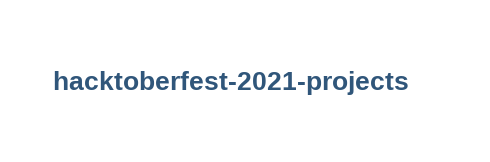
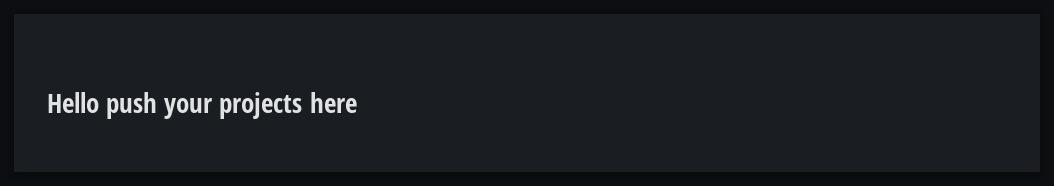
[53,71,409,95] hacktoberfest-2021-projects -> [47,92,357,119] Hello push your projects here

